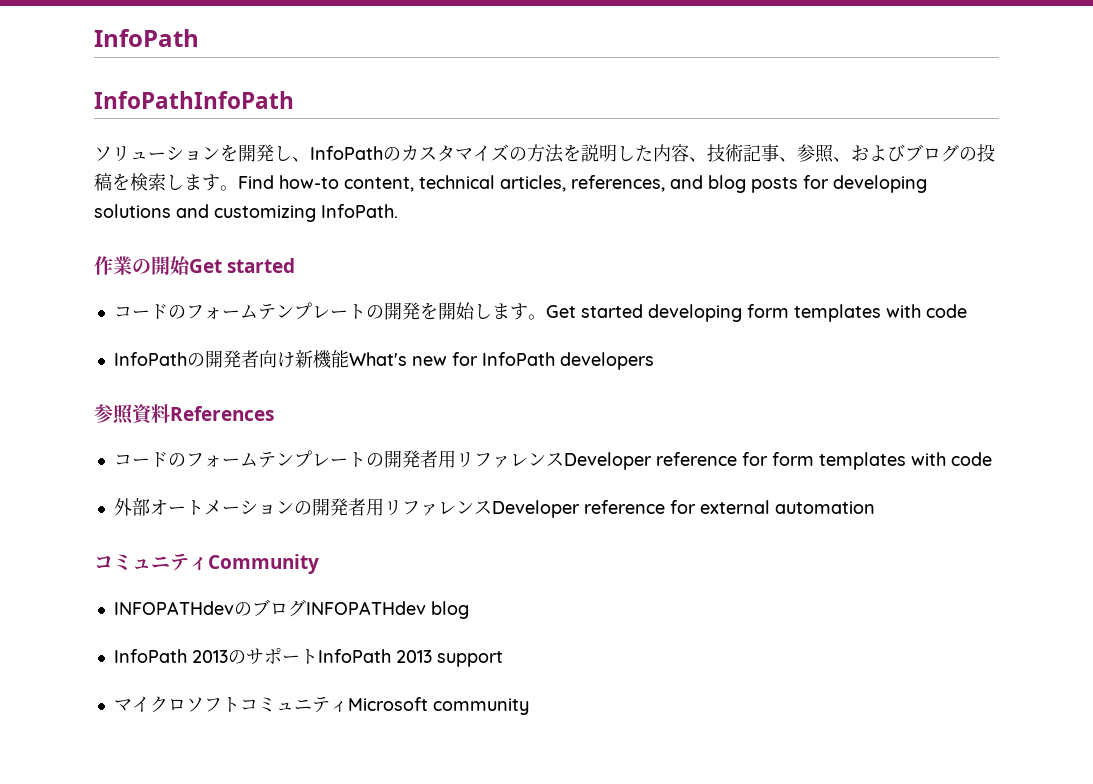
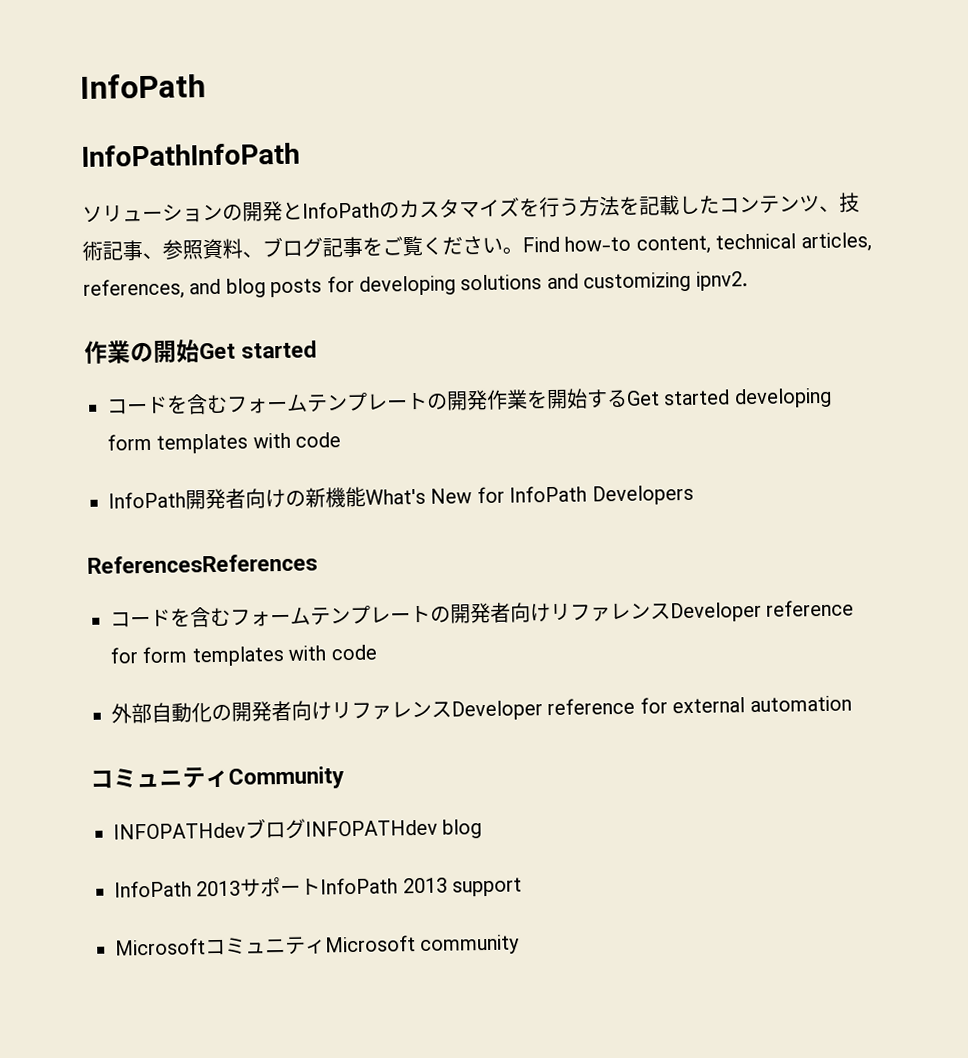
[220,144,310,162] を開発し、 -> [222,200,303,222] の開発と
[509,144,995,163] [94,173,220,191] の方法を説明した内容、技術記事、参照、およびブログの投稿を検索します -> [519,192,860,218] [82,235,503,261] を行う方法を記載したコンテンツ、技術記事、参照資料、ブログ記事をご覧ください
[321,204,398,218] InfoPath. -> [695,271,748,291] ipnv2.
[167,302,546,320] のフォームテンプレートの開発を開始します。 -> [166,388,628,415] を含むフォームテンプレートの開発作業を開始する
[186,350,295,368] の開発者向け -> [185,488,306,510] 開発者向けの
[411,356,447,366] new -> [430,488,473,504] New
[559,352,654,370] [94,404,274,425] [113,452,186,468] developers // 参照資料References // コードの -> [591,484,694,506] [87,553,318,574] [110,607,231,628] Developers // ReferencesReferences // コードを含む
[437,450,456,468] 用 -> [510,602,551,623] 向け
[149,498,384,516] オートメーションの開発者用 -> [151,700,332,723] 自動化の開発者向け
[233,602,252,616] の -> (246, 831) none
[227,650,246,664] の -> (242, 888) none
[113,696,240,713] マイクロソフト -> [115,938,206,956] Microsoft

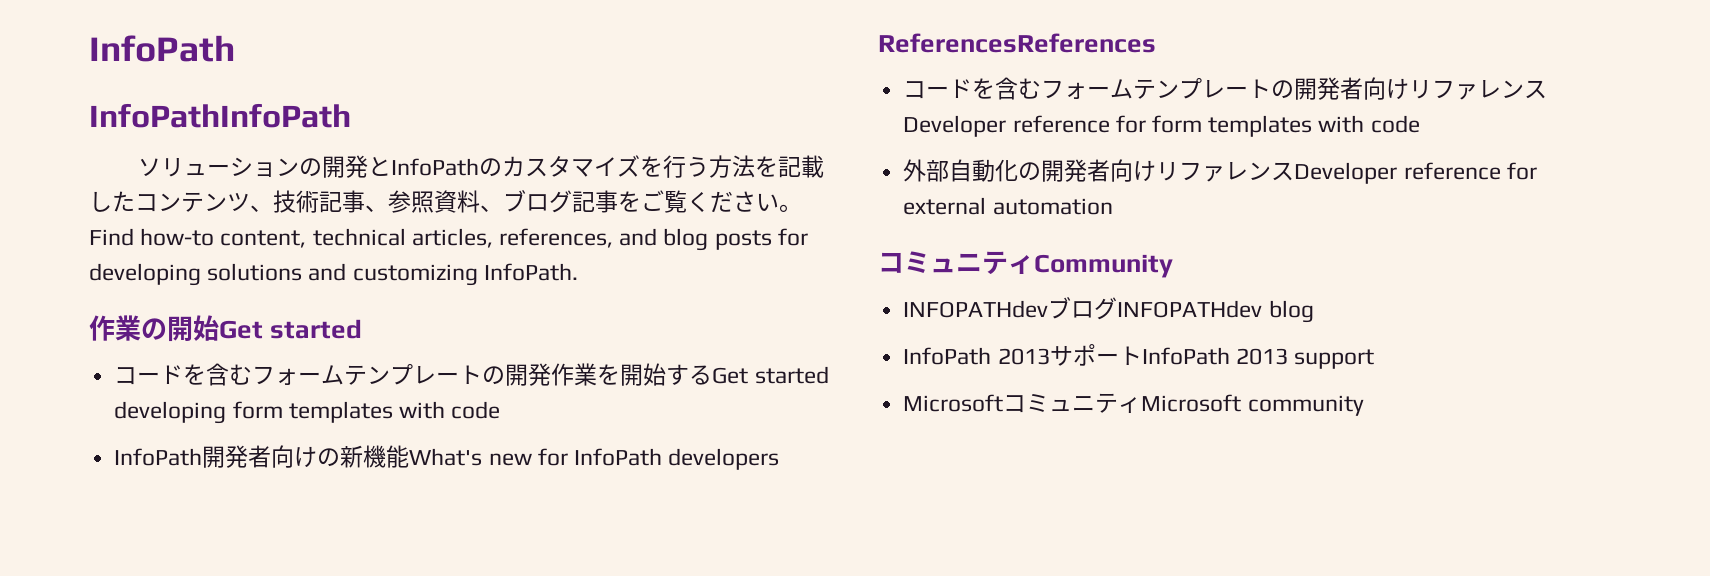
[695,271,748,291] ipnv2. -> [483,263,578,281] InfoPath.
[430,488,473,504] New -> [488,453,532,466] new
[591,484,694,506] Developers -> [668,448,780,470] developers

